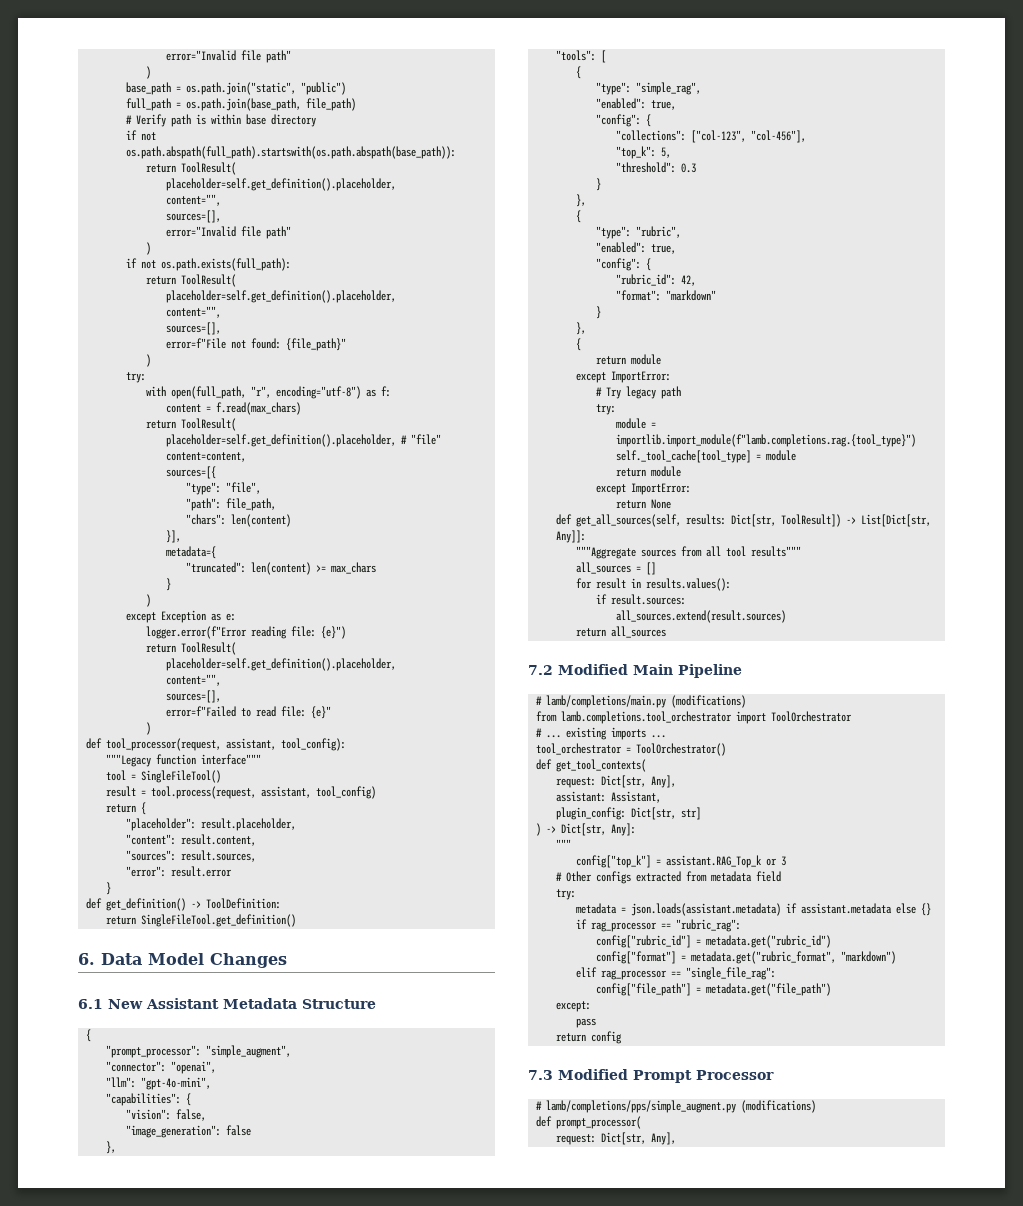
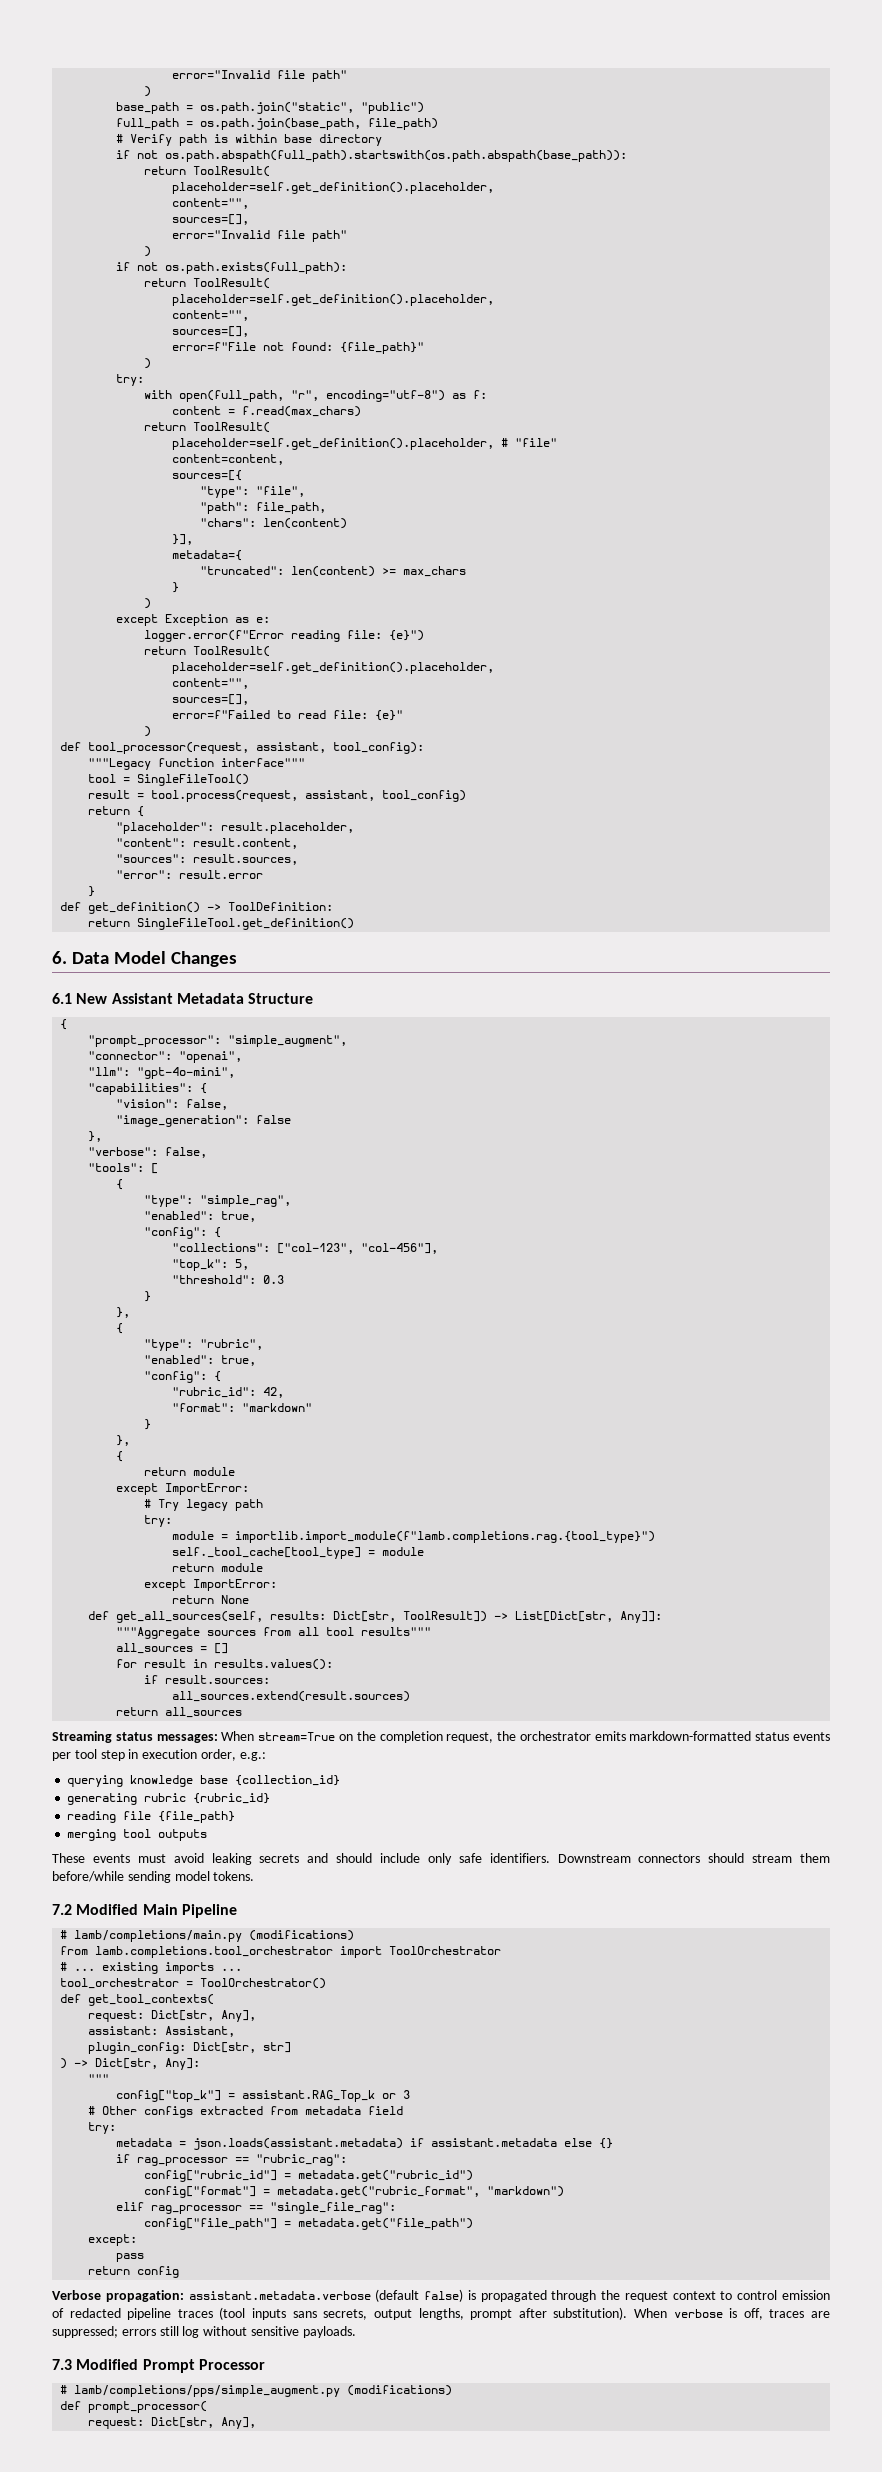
(116, 1147) none -> [88,1147,208,1158] // "verbose": false,
(666, 632) none -> [52,1731,831,1743] [52,1749,266,1761] [67,1775,341,1787] [67,1793,271,1805] [67,1811,236,1823] [67,1829,208,1841] [52,1853,830,1865] [52,1871,255,1883] // Streaming status messages: When stream=True on the completion request, the orchestrator emits markdown-formatted status events per tool step in execution order, e.g.: // querying knowledge base {collection_id} // generating rubric {rubric_id} // reading file {file_path} // merging tool outputs // These events must avoid leaking secrets and should include only safe identifiers. Downstream connectors should stream them before/while sending model tokens.
(622, 1037) none -> [52,2289,830,2302] [52,2307,830,2320] [52,2326,356,2338] // Verbose propagation: assistant.metadata.verbose (default false) is propagated through the request context to control emission of redacted pipeline traces (tool inputs sans secrets, output lengths, prompt after substitution). When verbose is off, traces are suppressed; errors still log without sensitive payloads.

